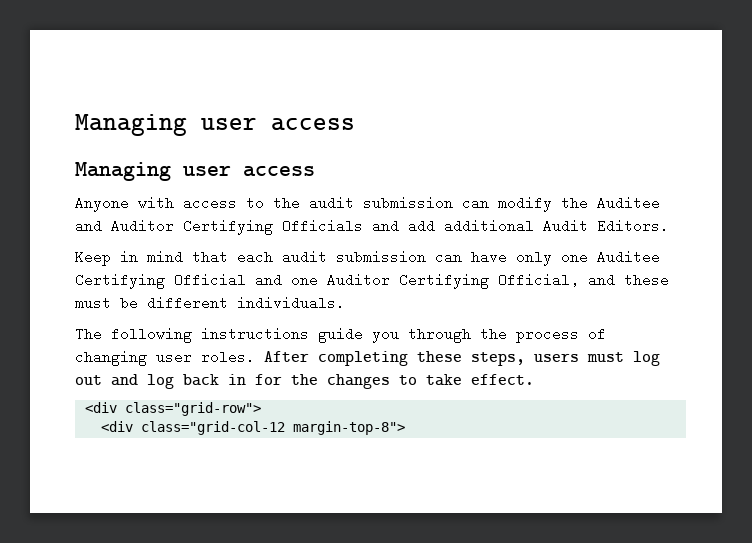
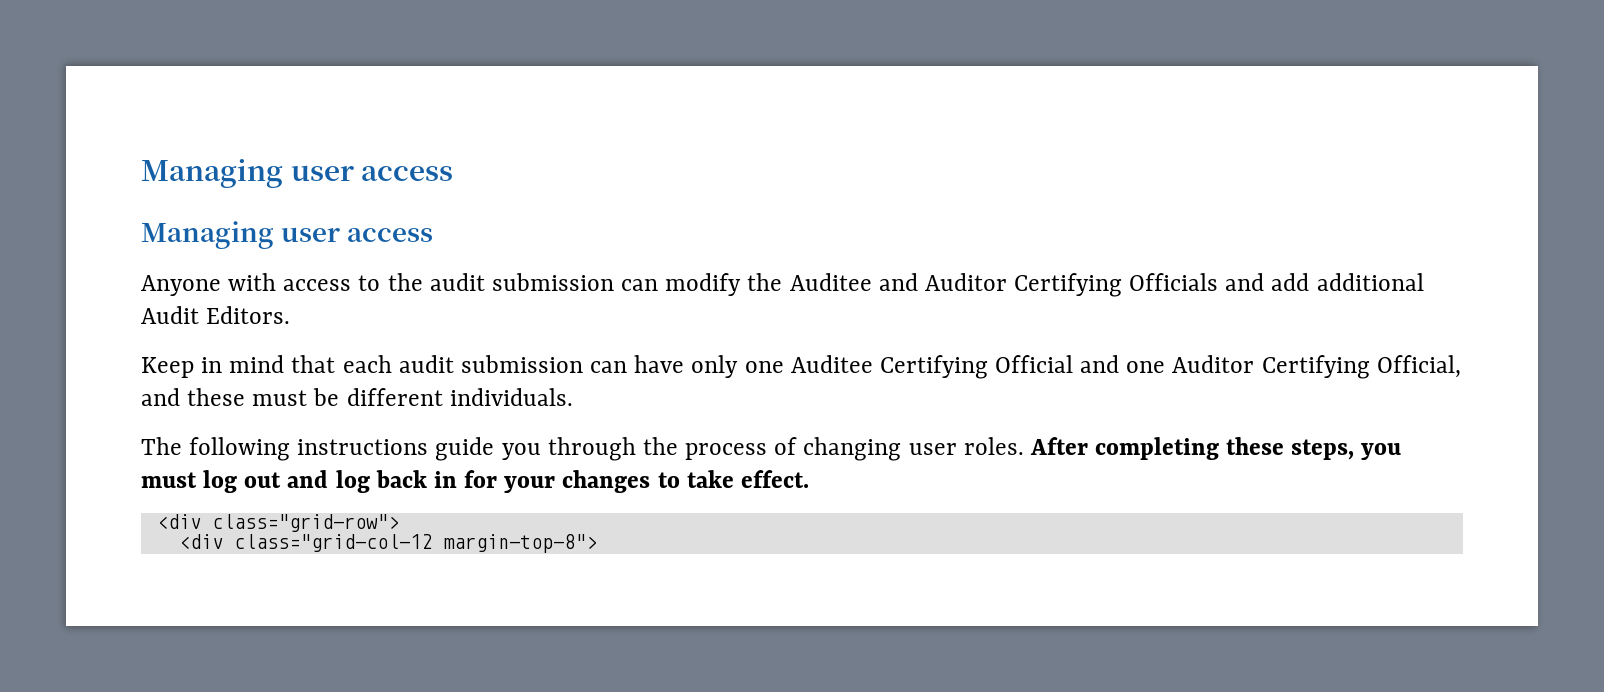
[534,353,579,362] users -> [1361,443,1402,460] you
[291,374,318,385] the -> [504,476,556,493] your

